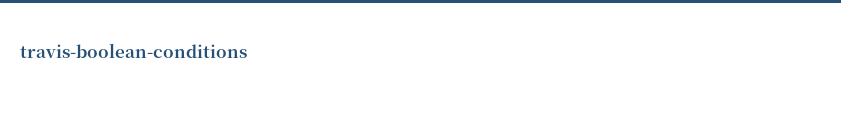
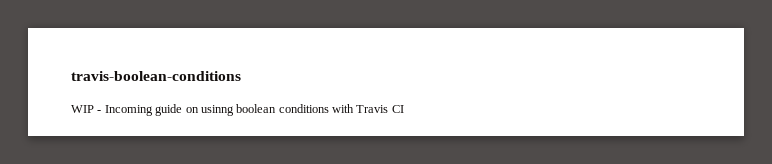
(247, 50) none -> [71,104,404,116] // WIP - Incoming guide on usinng boolean conditions with Travis CI

